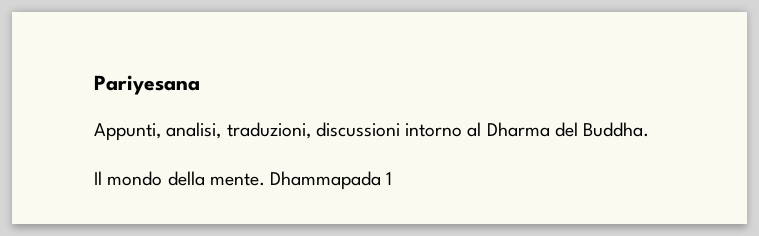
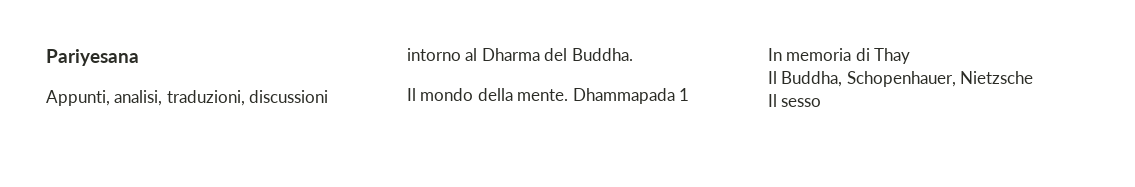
(393, 178) none -> [768,48,911,64] [768,71,1034,87] [768,94,822,107] // In memoria di Thay // Il Buddha, Schopenhauer, Nietzsche // Il sesso

